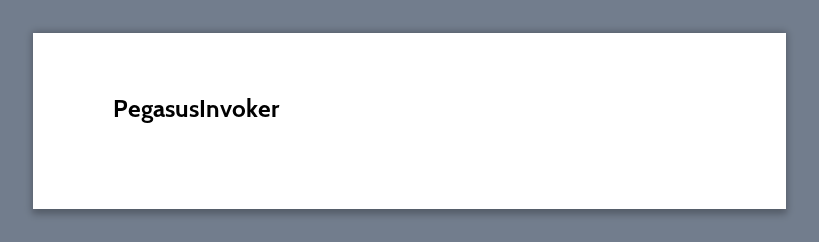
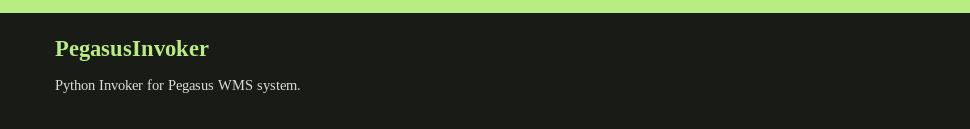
(280, 110) none -> [55,79,301,93] // Python Invoker for Pegasus WMS system.

